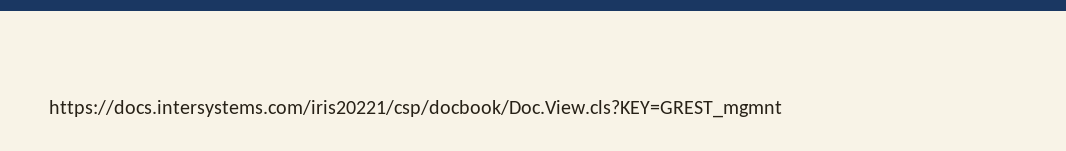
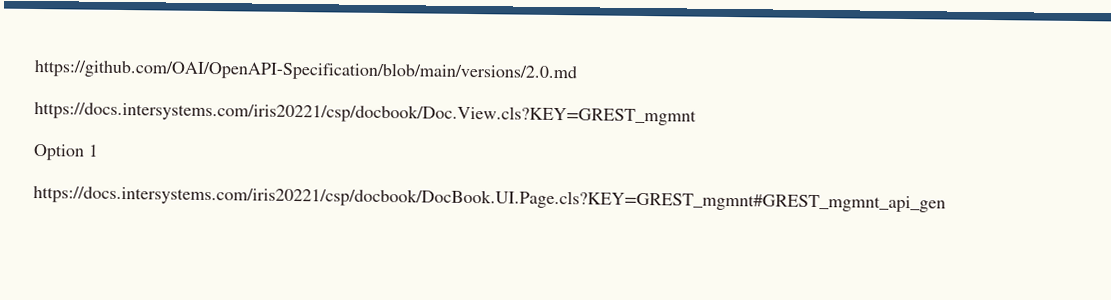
(49, 109) none -> [34,58,577,83] https://github.com/OAI/OpenAPI-Specification/blob/main/versions/2.0.md //
(782, 109) none -> [33,143,99,161] [33,184,946,213] // Option 1 // https://docs.intersystems.com/iris20221/csp/docbook/DocBook.UI.Page.cls?KEY=GREST_mgmnt#GREST_mgmnt_api_gen

